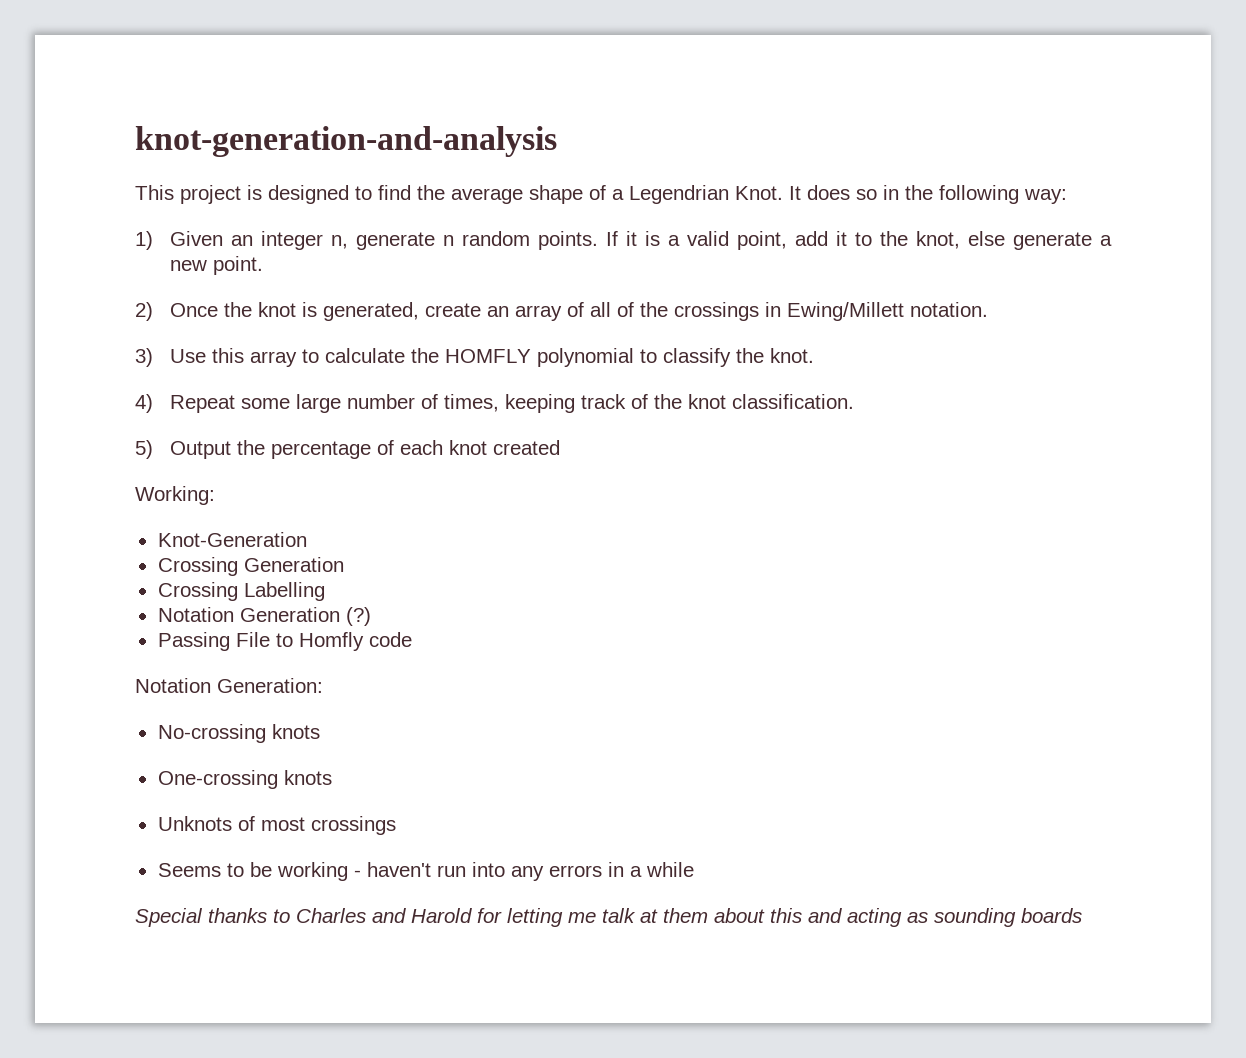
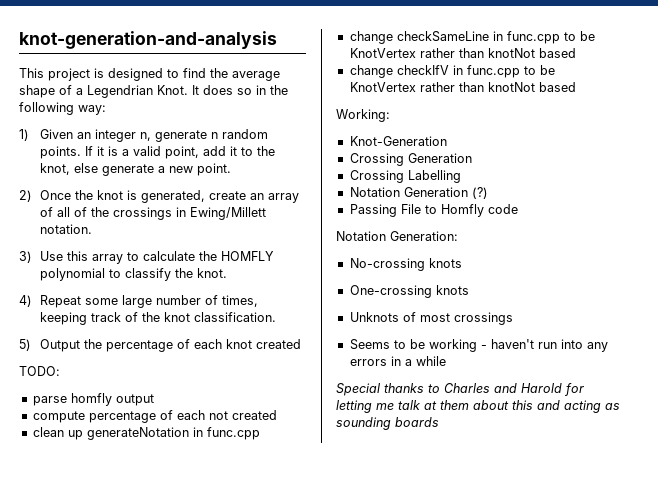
(561, 447) none -> [19,366,60,376] [32,393,154,406] [32,410,277,423] [32,427,260,440] [349,31,595,44] [349,48,576,58] [349,65,555,78] [349,82,576,92] // TODO: // parse homfly output // compute percentage of each not created // clean up generateNotation in func.cpp // change checkSameLine in func.cpp to be KnotVertex rather than knotNot based // change checkIfV in func.cpp to be KnotVertex rather than knotNot based

